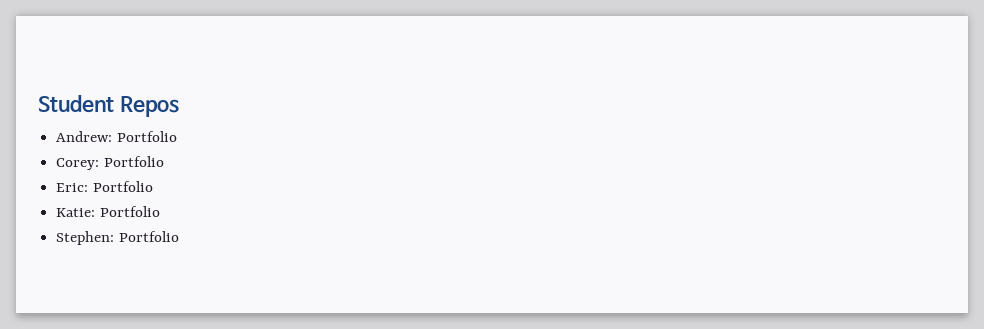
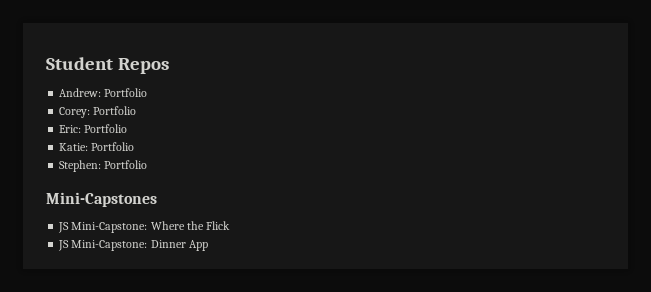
(179, 236) none -> [46,192,157,207] [58,221,231,233] [58,240,208,251] // Mini-Capstones // JS Mini-Capstone: Where the Flick // JS Mini-Capstone: Dinner App

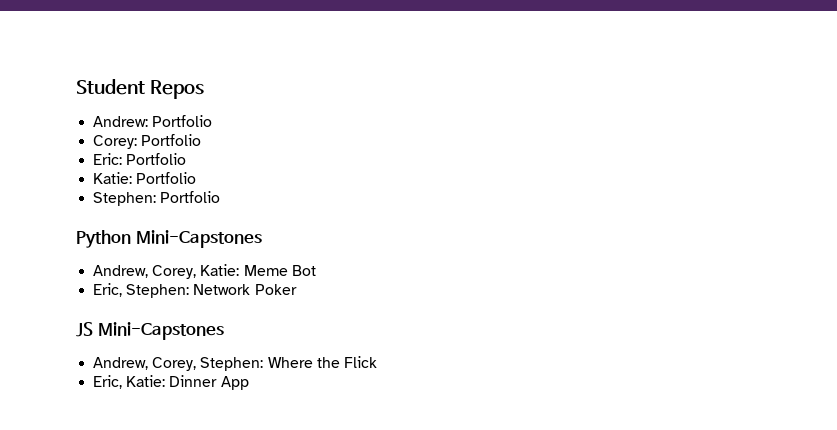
[46,192,157,207] [58,222,148,233] Mini-Capstones // JS Mini-Capstone: -> [76,230,262,248] [93,264,316,279] [93,283,297,298] [76,322,224,340] [93,357,264,371] Python Mini-Capstones // Andrew, Corey, Katie: Meme Bot // Eric, Stephen: Network Poker // JS Mini-Capstones // Andrew, Corey, Stephen:
[58,240,148,251] JS Mini-Capstone: -> [93,375,166,389] Eric, Katie:

